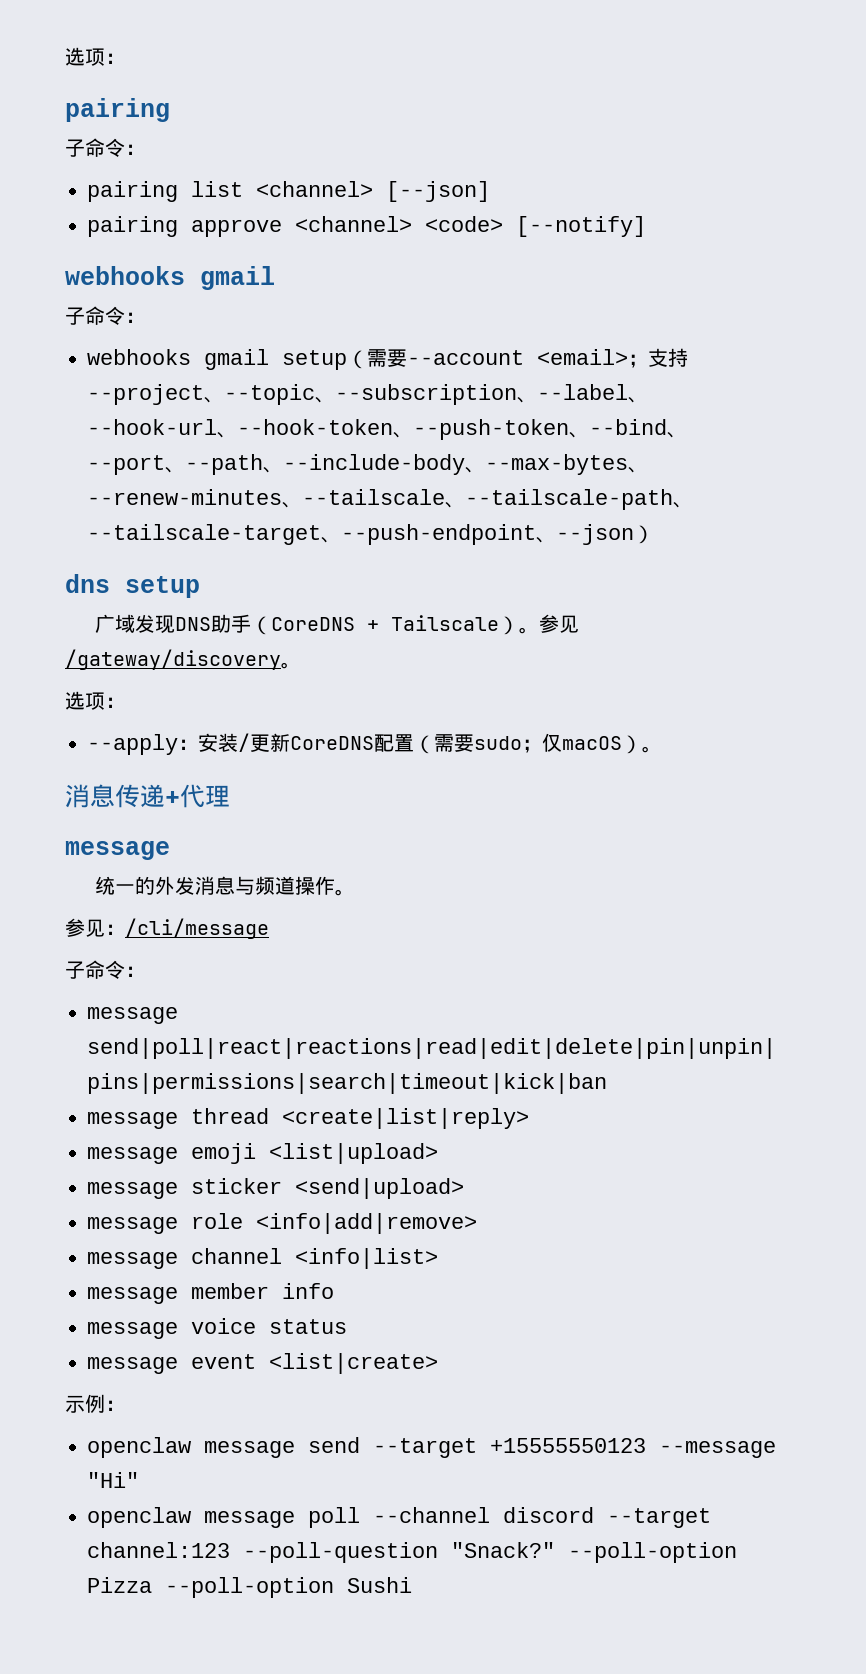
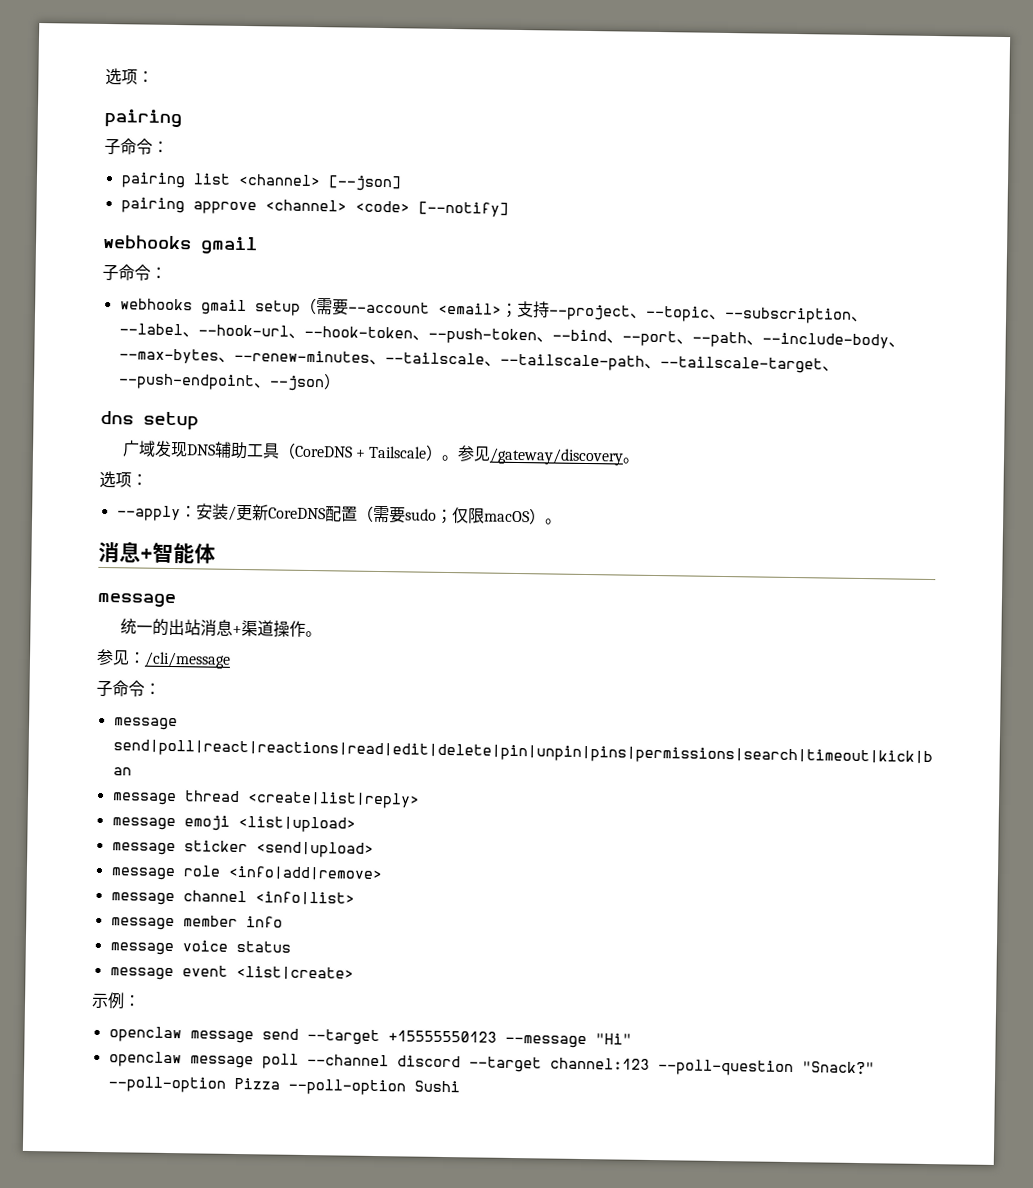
[211,614,252,633] 助手 -> [213,441,280,460] 辅助工具
(562, 742) none -> [467,507,485,524] 限
[115,784,230,808] 传递+代理 -> [140,542,216,564] +智能体
[155,876,276,895] 外发消息与频 -> [167,618,258,637] 出站消息+渠

